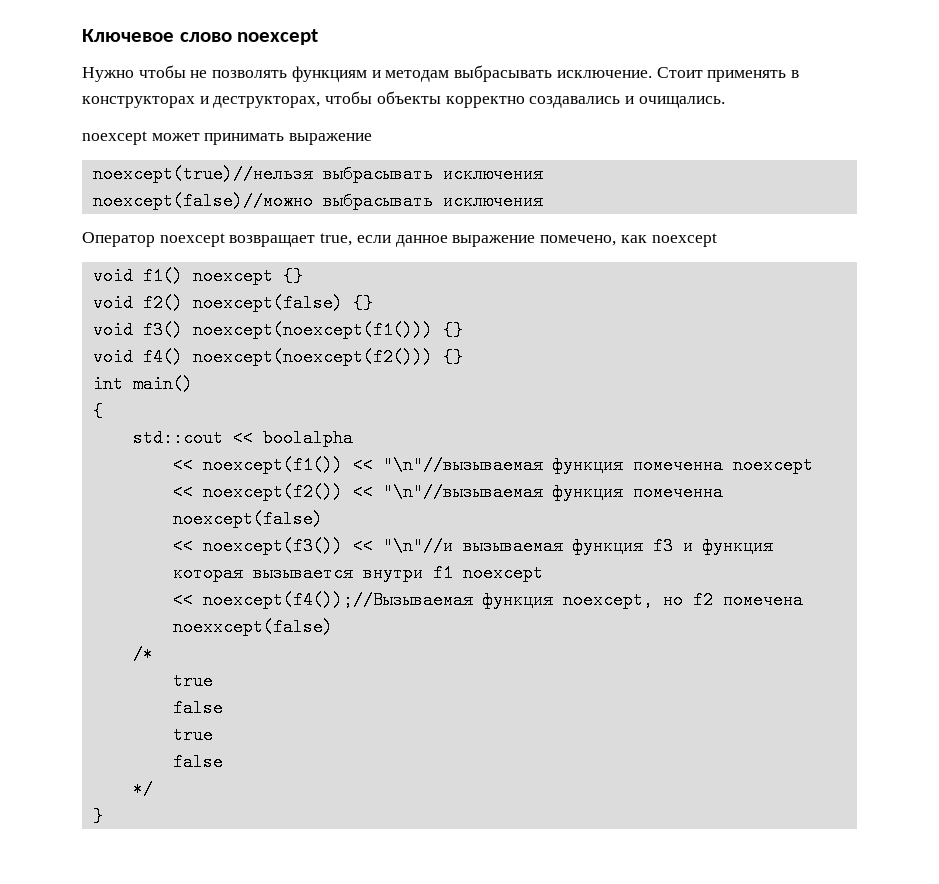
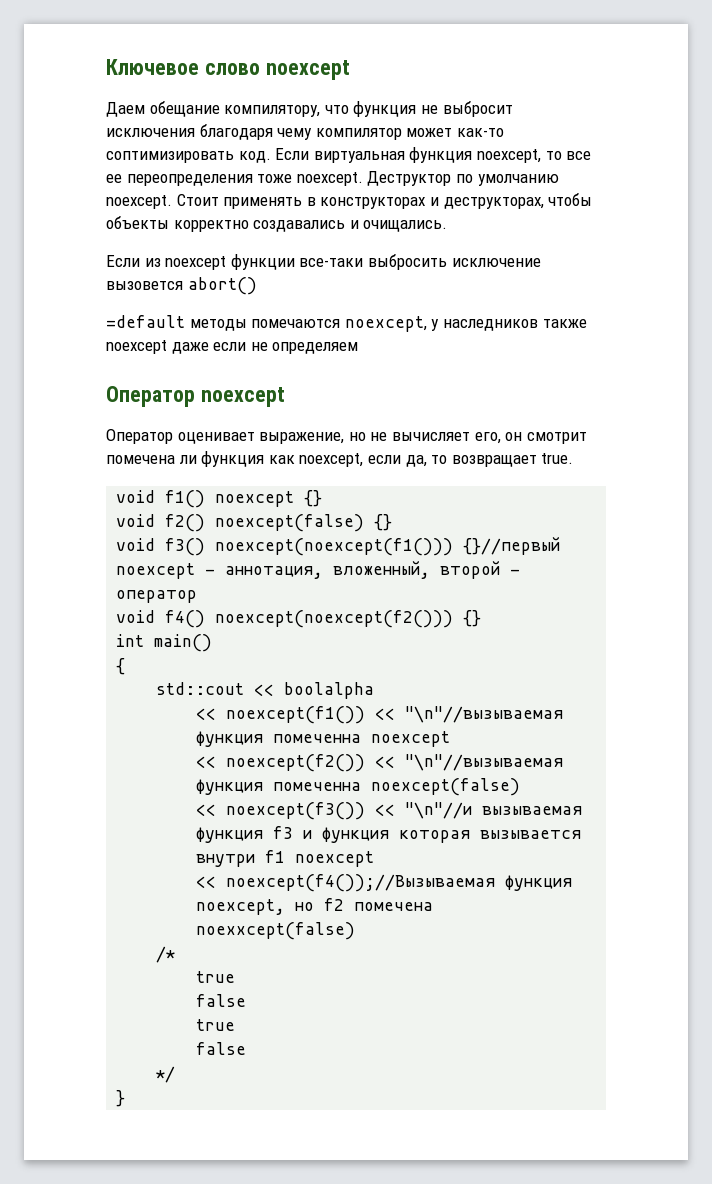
[82,65,652,82] Нужно чтобы не позволять функциям и методам выбрасывать исключение. -> [106,101,513,117] [106,124,504,140] [106,147,592,163] [106,171,559,186] [106,195,172,209] Даем обещание компилятору, что функция не выбросит исключения благодаря чему компилятор может как-то соптимизировать код. Если виртуальная функция noexcept, то все ее переопределения тоже noexcept. Деструктор по умолчанию noexcept.
[82,131,373,145] [92,165,543,183] [92,192,543,210] [82,232,717,247] noexcept может принимать выражение // noexcept(true)//нельзя выбрасывать исключения // noexcept(false)//можно выбрасывать исключения // Оператор noexcept возвращает true, если данное выражение помечено, как noexcept -> [106,254,541,270] [106,277,257,295] [106,315,587,332] [106,340,359,354] [106,386,285,407] [106,429,587,444] [106,451,574,467] Если из noexcept функции все-таки выбросить исключение вызовется abort() // =default методы помечаются noexcept, у наследников также noexcept даже если не определяем // Оператор noexcept // Оператор оценивает выражение, но не вычисляет его, он смотрит помечена ли функция как noexcept, если да, то возвращает true.
[442,321,463,339] {} -> [463,537,561,555] [116,561,521,579] [116,590,198,603] {}//первый noexcept - аннотация, вложенный, второй - оператор

